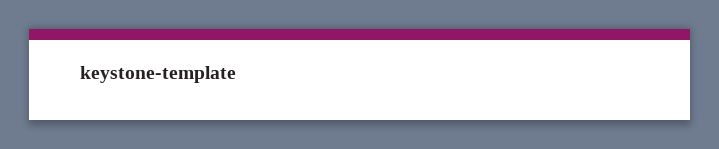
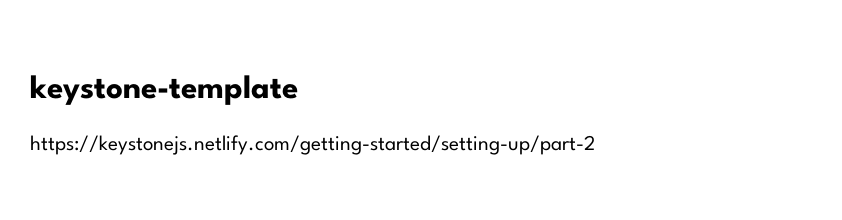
(236, 74) none -> [30,135,595,155] // https://keystonejs.netlify.com/getting-started/setting-up/part-2

